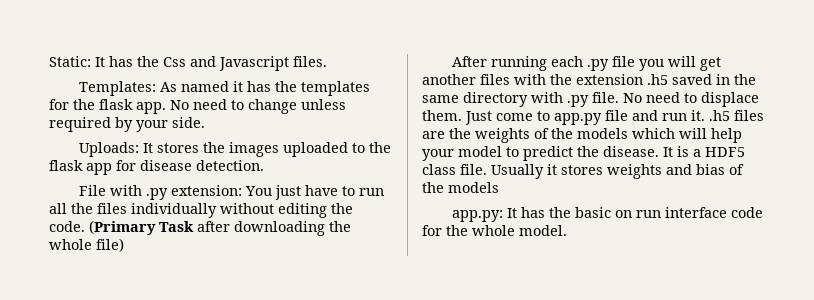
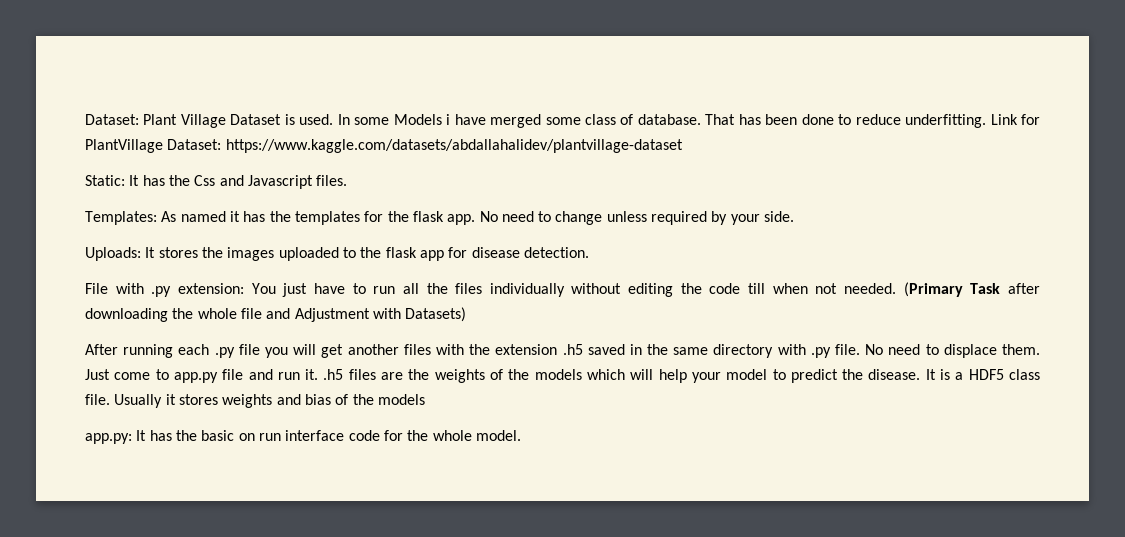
(49, 61) none -> [85,114,1041,128] [85,139,683,153] Dataset: Plant Village Dataset is used. In some Models i have merged some class of database. That has been done to reduce underfitting. Link for PlantVillage Dataset: https://www.kaggle.com/datasets/abdallahalidev/plantvillage-dataset //
[49,221,85,232] code. -> [709,283,897,294] code till when not needed.
[96,238,124,252] file) -> [240,307,467,322] file and Adjustment with Datasets)

